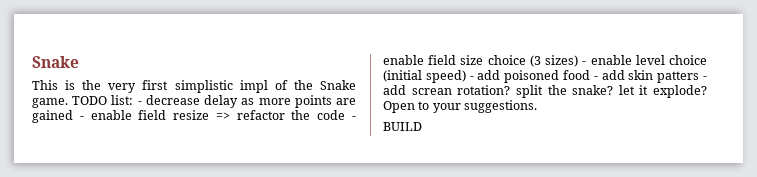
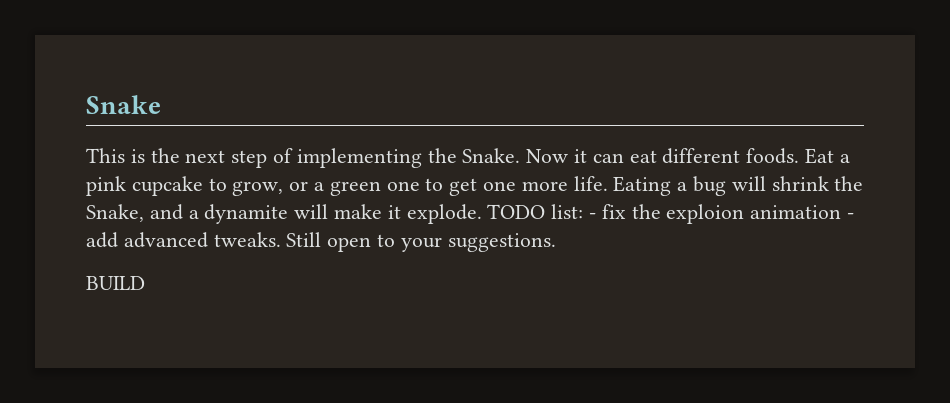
[108,80,356,93] [32,95,357,108] [32,110,356,123] [383,55,707,67] [383,70,707,83] [383,85,707,98] [383,101,415,113] very first simplistic impl of the Snake game. TODO list: - decrease delay as more points are gained - enable field resize => refactor the code - enable field size choice (3 sizes) - enable level choice (initial speed) - add poisoned food - add skin patters - add screan rotation? split the snake? let it explode? Open -> [185,148,850,168] [86,176,864,196] [86,204,855,224] [86,232,372,252] next step of implementing the Snake. Now it can eat different foods. Eat a pink cupcake to grow, or a green one to get one more life. Eating a bug will shrink the Snake, and a dynamite will make it explode. TODO list: - fix the exploion animation - add advanced tweaks. Still open

